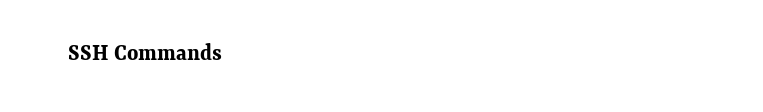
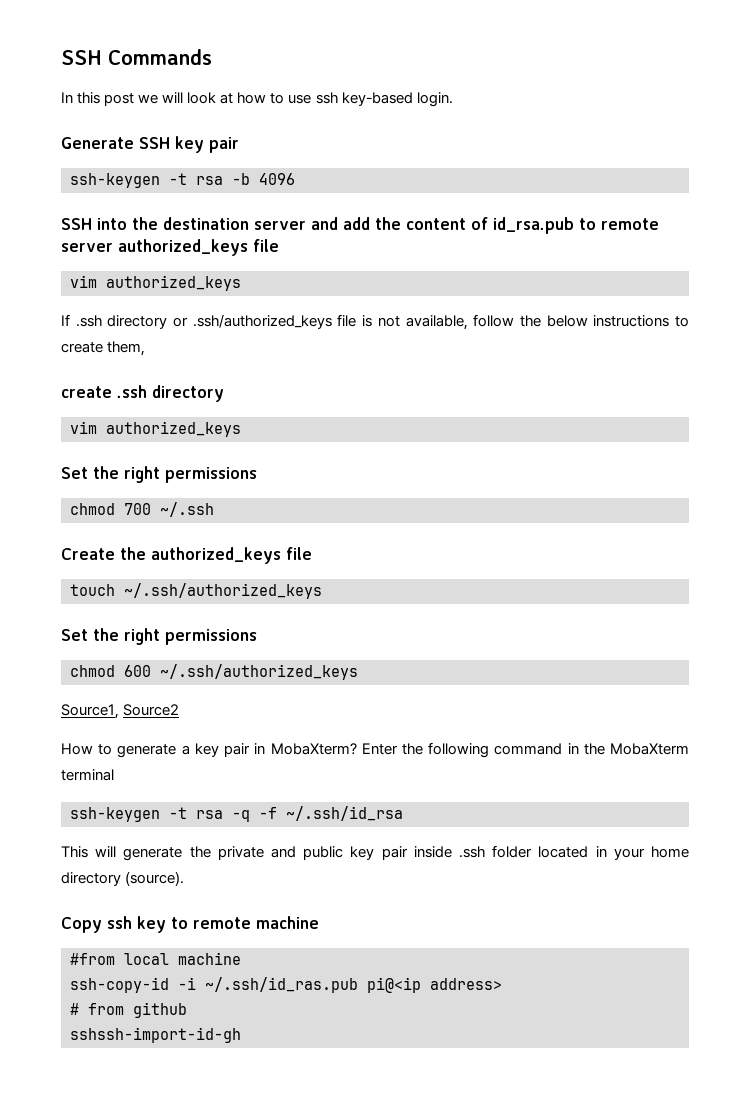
(223, 51) none -> [61,92,453,107] [61,136,239,153] [70,173,295,188] [61,217,659,234] [61,239,279,256] [70,275,241,291] [61,314,689,330] [61,341,146,356] [61,385,224,402] [70,421,241,437] [61,466,257,483] [70,502,214,517] [61,547,312,564] [70,583,322,599] [61,628,257,645] [70,664,358,680] [61,704,180,719] [61,742,689,758] [61,769,114,781] [70,806,403,822] [61,845,689,861] [61,871,185,886] [61,916,319,933] [70,952,241,965] [70,977,502,993] [70,1002,187,1018] [70,1027,241,1043] // In this post we will look at how to use ssh key-based login. // Generate SSH key pair // ssh-keygen -t rsa -b 4096 // SSH into the destination server and add the content of id_rsa.pub to remote server authorized_keys file // vim authorized_keys // If .ssh directory or .ssh/authorized_keys file is not available, follow the below instructions to create them, // create .ssh directory // vim authorized_keys // Set the right permissions // chmod 700 ~/.ssh // Create the authorized_keys file // touch ~/.ssh/authorized_keys // Set the right permissions // chmod 600 ~/.ssh/authorized_keys // Source1, Source2 // How to generate a key pair in MobaXterm? Enter the following command in the MobaXterm terminal // ssh-keygen -t rsa -q -f ~/.ssh/id_rsa // This will generate the private and public key pair inside .ssh folder located in your home directory (source). // Copy ssh key to remote machine // #from local machine // ssh-copy-id -i ~/.ssh/id_ras.pub pi@<ip address> // # from github // sshssh-import-id-gh

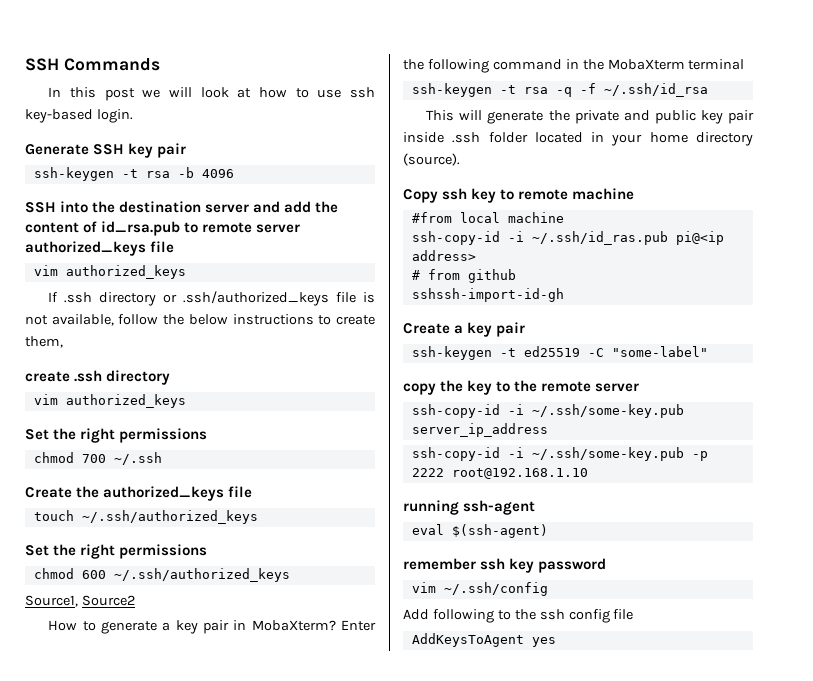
(241, 1035) none -> [403,322,526,337] [411,346,708,360] [403,380,640,395] [411,404,684,418] [411,423,548,437] [411,447,708,461] [411,468,588,479] [403,500,536,515] [411,524,548,538] [403,558,607,573] [411,582,548,596] [403,609,634,623] [411,633,556,647] // Create a key pair // ssh-keygen -t ed25519 -C "some-label" // copy the key to the remote server // ssh-copy-id -i ~/.ssh/some-key.pub server_ip_address // ssh-copy-id -i ~/.ssh/some-key.pub -p 2222 root@192.168.1.10 // running ssh-agent // eval $(ssh-agent) // remember ssh key password // vim ~/.ssh/config // Add following to the ssh config file // AddKeysToAgent yes

